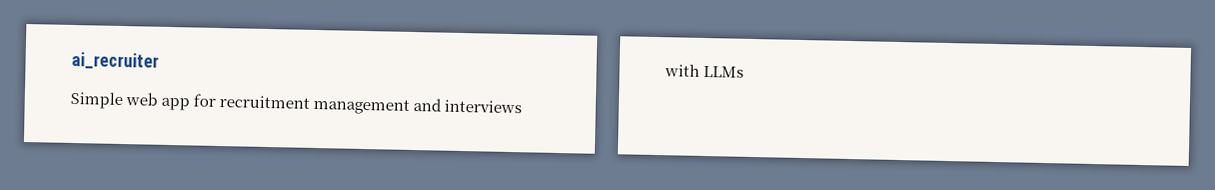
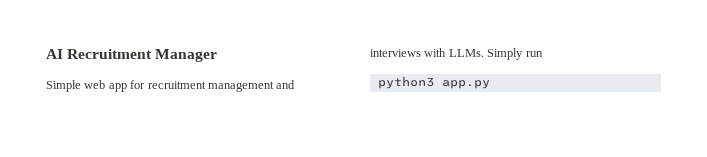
[71,51,159,70] ai_recruiter -> [46,49,218,62] AI Recruitment Manager
[703,65,745,78] LLMs -> [448,48,543,60] [377,76,490,89] LLMs. Simply run // python3 app.py

